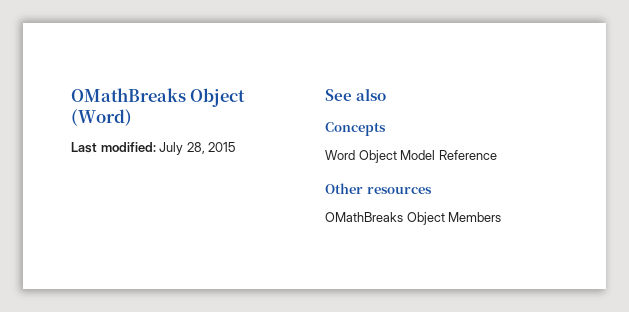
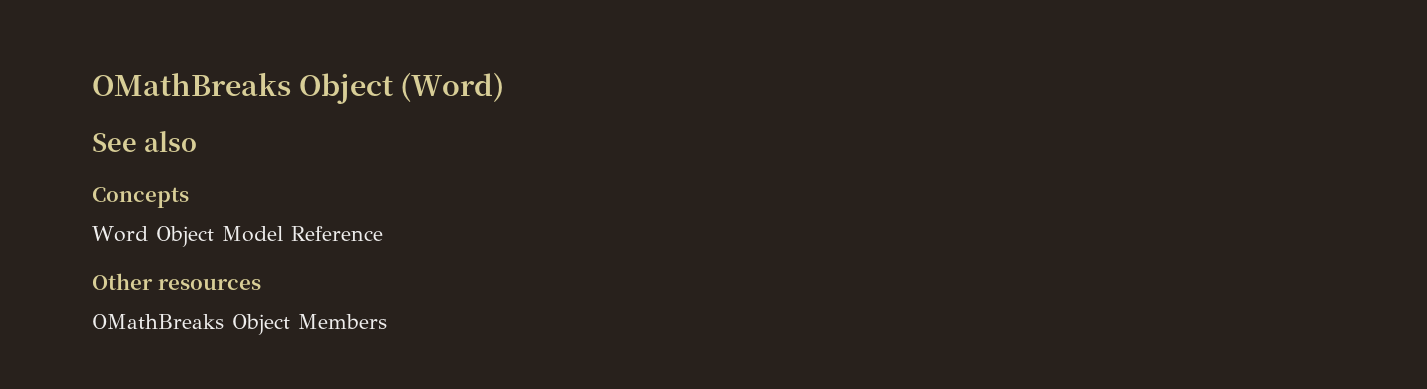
[71,142,237,155] // Last modified: July 28, 2015 -> (505, 87) none

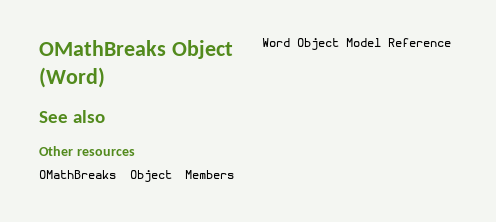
[92,187,189,208] [92,226,383,247] // Concepts // Word Object Model Reference -> (106, 116) none
(387, 321) none -> [262,38,451,50] Word Object Model Reference

